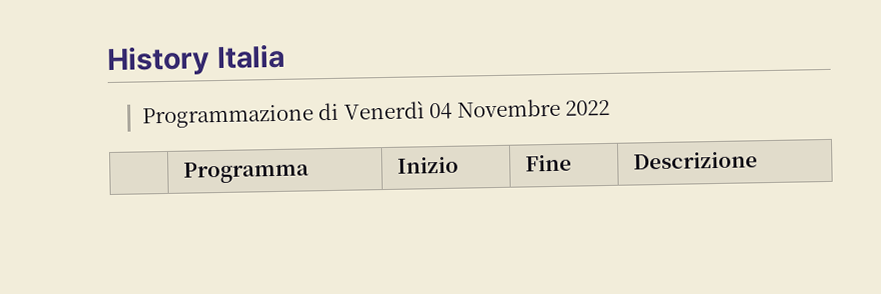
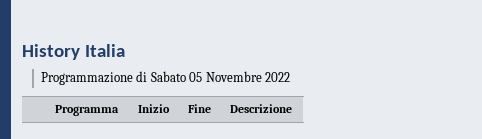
[343,101,453,120] Venerdì 04 -> [150,71,203,82] Sabato 05

